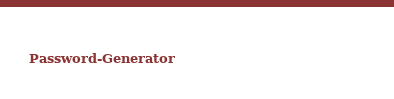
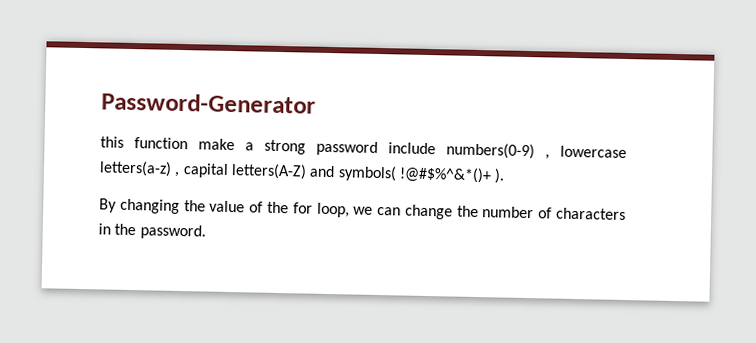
(175, 58) none -> [100,136,627,160] [99,160,506,184] [99,198,626,221] [98,223,206,240] // this function make a strong password include numbers(0-9) , lowercase letters(a-z) , capital letters(A-Z) and symbols( !@#$%^&*()+ ). // By changing the value of the for loop, we can change the number of characters in the password.

